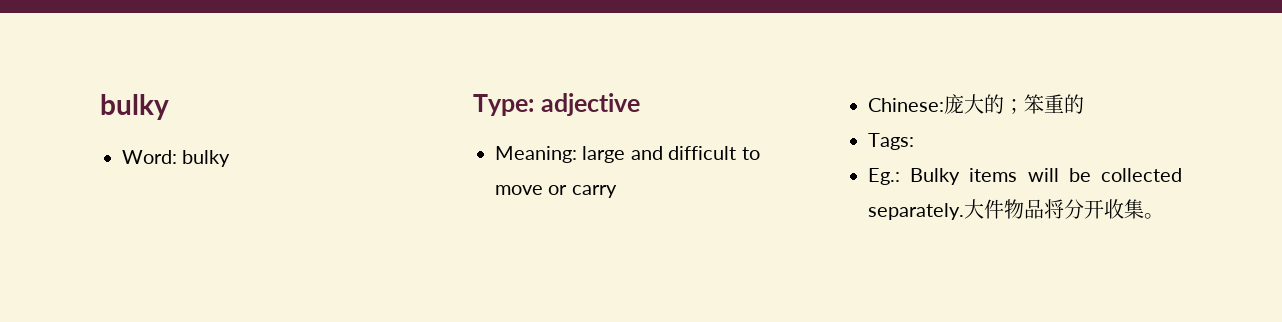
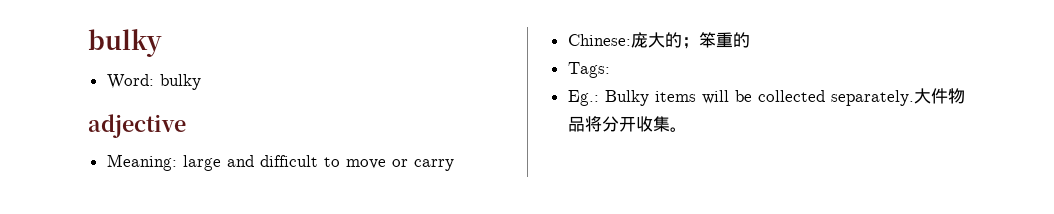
[473,94,534,116] Type: -> (201, 82) none

